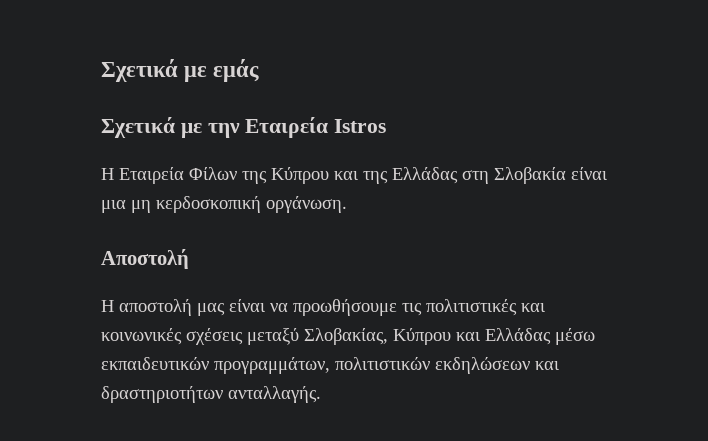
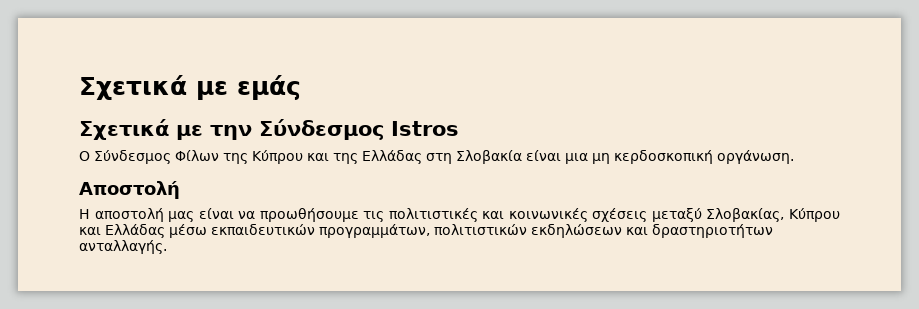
[245,117,329,138] Εταιρεία -> [259,119,384,140] Σύνδεσμος
[101,167,184,184] Η Εταιρεία -> [79,150,171,164] Ο Σύνδεσμος

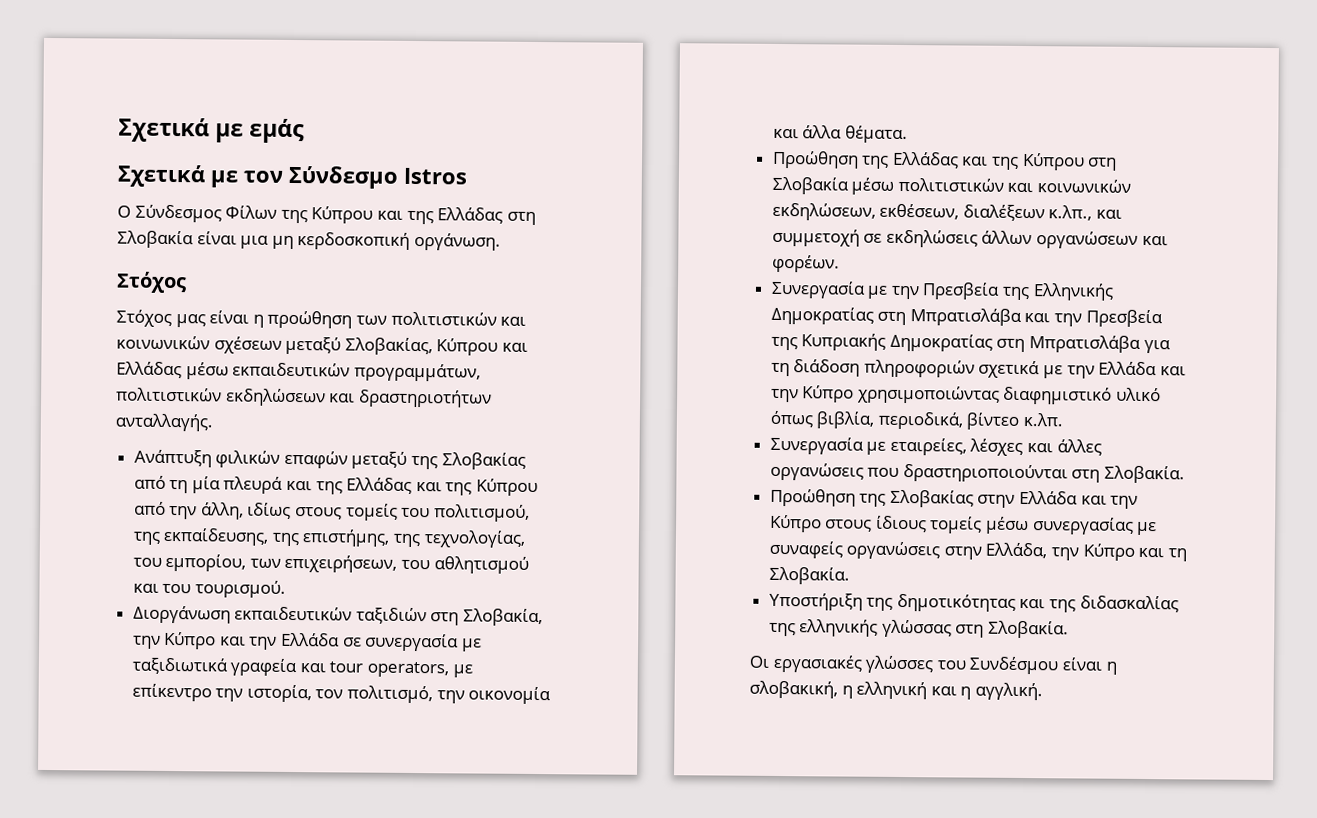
[210,119,384,140] την Σύνδεσμος -> [243,165,398,189] τον Σύνδεσμο
[79,181,180,199] [79,208,648,222] Αποστολή // Η αποστολή μας είναι να προωθήσουμε τις πολιτιστικές και κοινωνικές σχέσεις -> [116,271,187,294] [116,309,527,329] [116,335,282,354] Στόχος // Στόχος μας είναι η προώθηση των πολιτιστικών και κοινωνικών σχέσεων
(167, 247) none -> [133,449,526,470] [133,475,539,497] [133,501,530,522] [132,527,525,548] [132,553,529,574] [132,580,286,598] [132,605,544,627] [132,631,482,652] [131,657,473,678] [131,683,552,705] [772,125,908,144] [771,150,1118,171] [771,176,1132,195] [771,202,1123,222] [771,228,1168,249] [771,254,840,273] [770,280,1114,301] [770,306,1163,328] [770,333,1171,354] [770,359,1186,379] [770,385,1162,405] [769,410,1064,430] [769,436,1102,456] [769,462,1186,484] [769,488,1139,509] [768,514,1158,536] [768,540,1187,562] [768,566,850,585] [768,592,1179,613] [768,619,1070,639] [749,654,1117,675] [749,680,1043,701] // Ανάπτυξη φιλικών επαφών μεταξύ της Σλοβακίας από τη μία πλευρά και της Ελλάδας και της Κύπρου από την άλλη, ιδίως στους τομείς του πολιτισμού, της εκπαίδευσης, της επιστήμης, της τεχνολογίας, του εμπορίου, των επιχειρήσεων, του αθλητισμού και του τουρισμού. // Διοργάνωση εκπαιδευτικών ταξιδιών στη Σλοβακία, την Κύπρο και την Ελλάδα σε συνεργασία με ταξιδιωτικά γραφεία και tour operators, με επίκεντρο την ιστορία, τον πολιτισμό, την οικονομία και άλλα θέματα. // Προώθηση της Ελλάδας και της Κύπρου στη Σλοβακία μέσω πολιτιστικών και κοινωνικών εκδηλώσεων, εκθέσεων, διαλέξεων κ.λπ., και συμμετοχή σε εκδηλώσεις άλλων οργανώσεων και φορέων. // Συνεργασία με την Πρεσβεία της Ελληνικής Δημοκρατίας στη Μπρατισλάβα και την Πρεσβεία της Κυπριακής Δημοκρατίας στη Μπρατισλάβα για τη διάδοση πληροφοριών σχετικά με την Ελλάδα και την Κύπρο χρησιμοποιώντας διαφημιστικό υλικό όπως βιβλία, περιοδικά, βίντεο κ.λπ. // Συνεργασία με εταιρείες, λέσχες και άλλες οργανώσεις που δραστηριοποιούνται στη Σλοβακία. // Προώθηση της Σλοβακίας στην Ελλάδα και την Κύπρο στους ίδιους τομείς μέσω συνεργασίας με συναφείς οργανώσεις στην Ελλάδα, την Κύπρο και τη Σλοβακία. // Υποστήριξη της δημοτικότητας και της διδασκαλίας της ελληνικής γλώσσας στη Σλοβακία. // Οι εργασιακές γλώσσες του Συνδέσμου είναι η σλοβακική, η ελληνική και η αγγλική.

